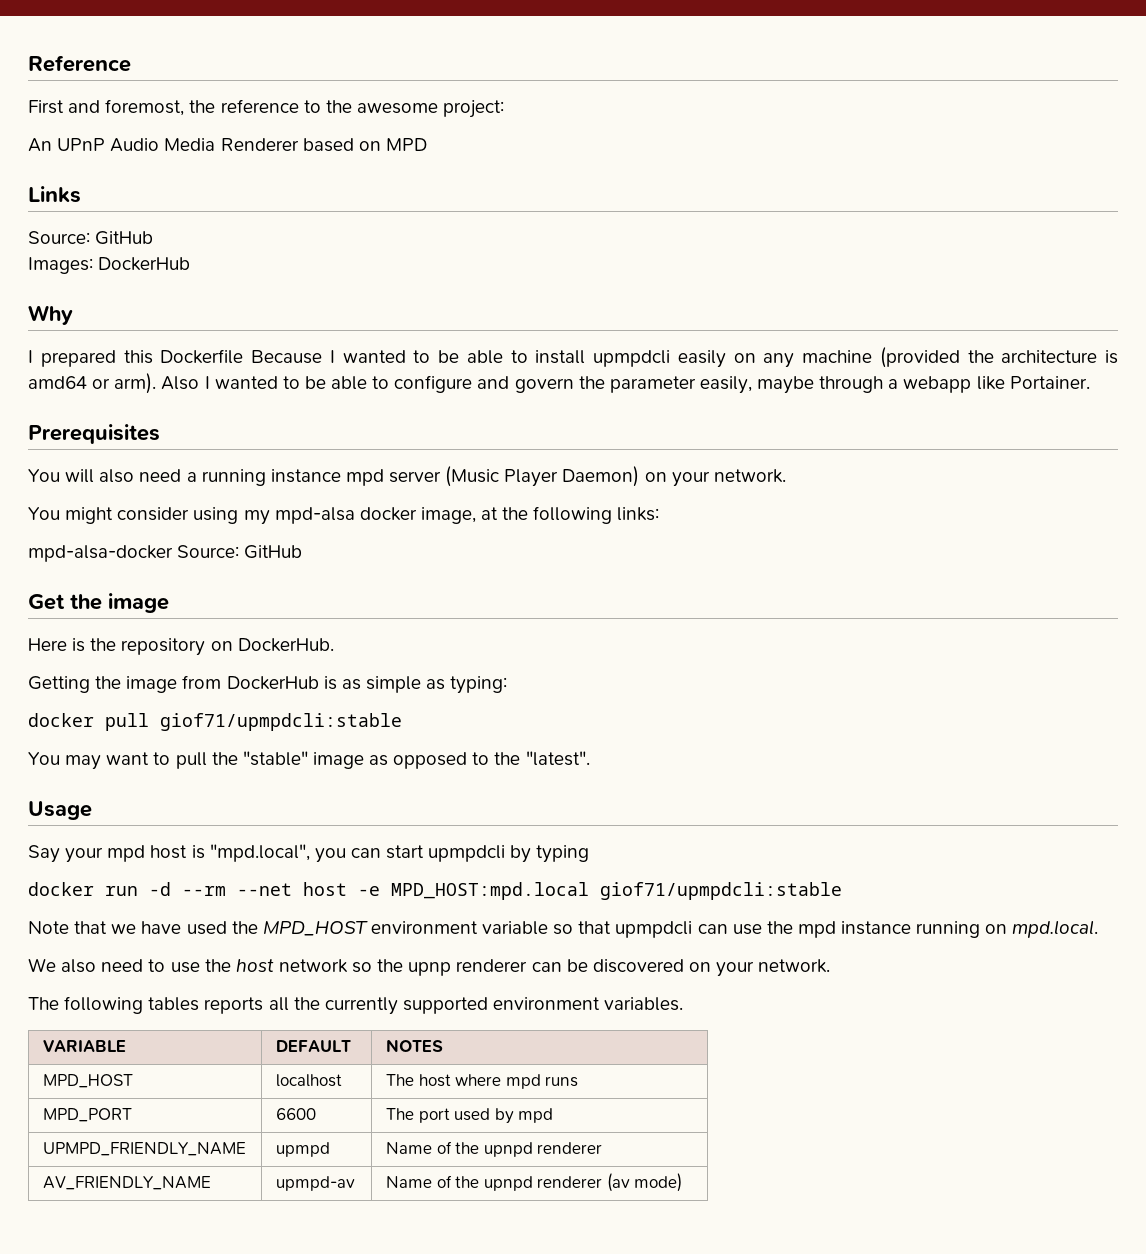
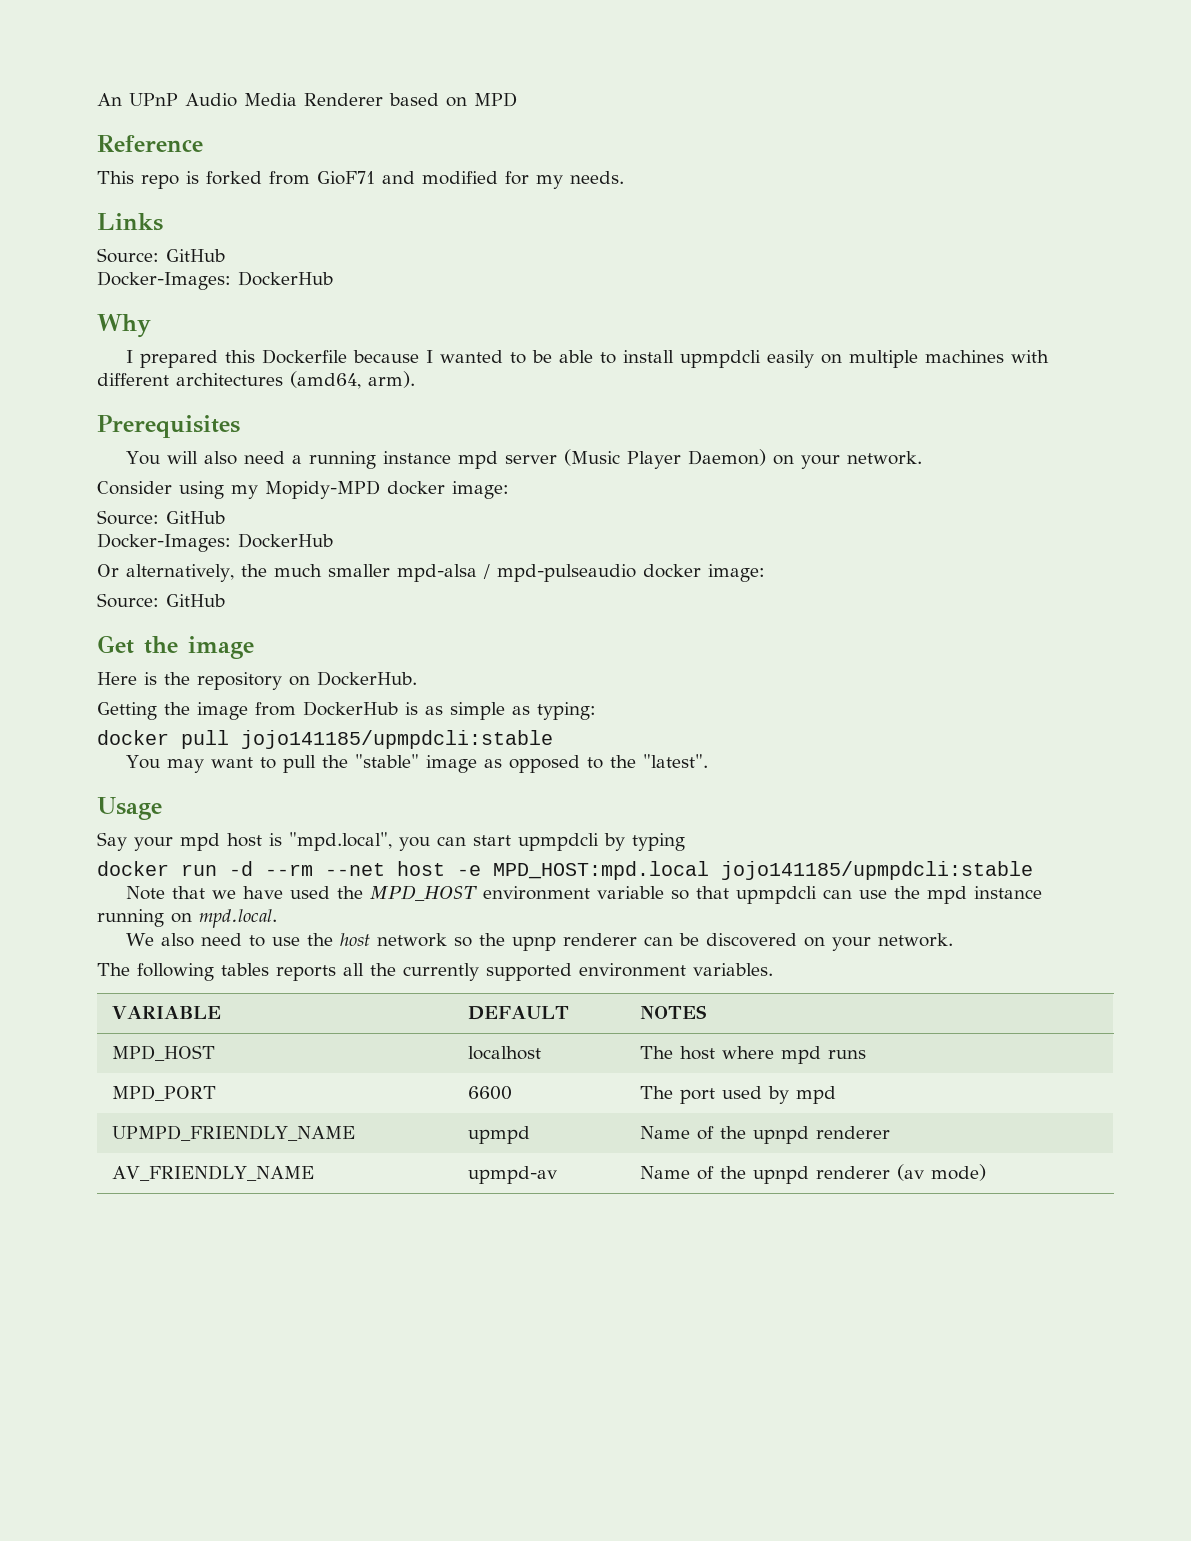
[28,55,131,72] [28,99,505,118] Reference // First and foremost, the reference to the awesome project: // -> (97, 99) none
(427, 144) none -> [97,135,203,152] [97,171,624,189] // Reference // This repo is forked from GioF71 and modified for my needs.
[28,257,93,274] Images: -> [97,271,231,290] Docker-Images:
[251,350,322,364] Because -> [352,350,419,363] because
[763,347,1118,368] [28,373,1090,394] any machine (provided the architecture is amd64 or arm). Also I wanted to be able to configure and govern the parameter easily, maybe through a webapp like Portainer. -> [848,350,1049,368] [97,371,415,389] multiple machines with different architectures (amd64, arm).
[28,506,660,525] [28,545,173,562] You might consider using my mpd-alsa docker image, at the following links: // mpd-alsa-docker -> [97,480,509,499] [97,510,225,525] [97,533,333,552] [97,564,765,582] Consider using my Mopidy-MPD docker image: // Source: GitHub // Docker-Images: DockerHub // Or alternatively, the much smaller mpd-alsa / mpd-pulseaudio docker image: //
[160,713,402,731] giof71/upmpdcli:stable -> [241,730,553,749] jojo141185/upmpdcli:stable
[600,882,842,900] giof71/upmpdcli:stable -> [721,861,1033,880] jojo141185/upmpdcli:stable

